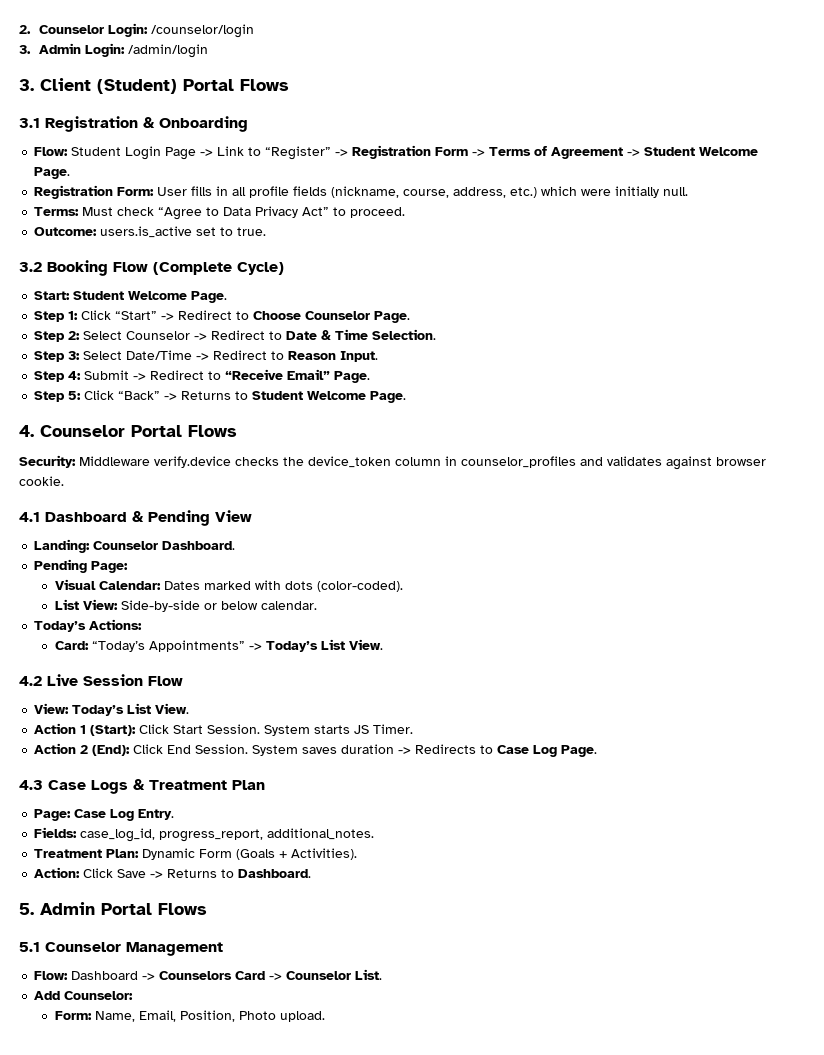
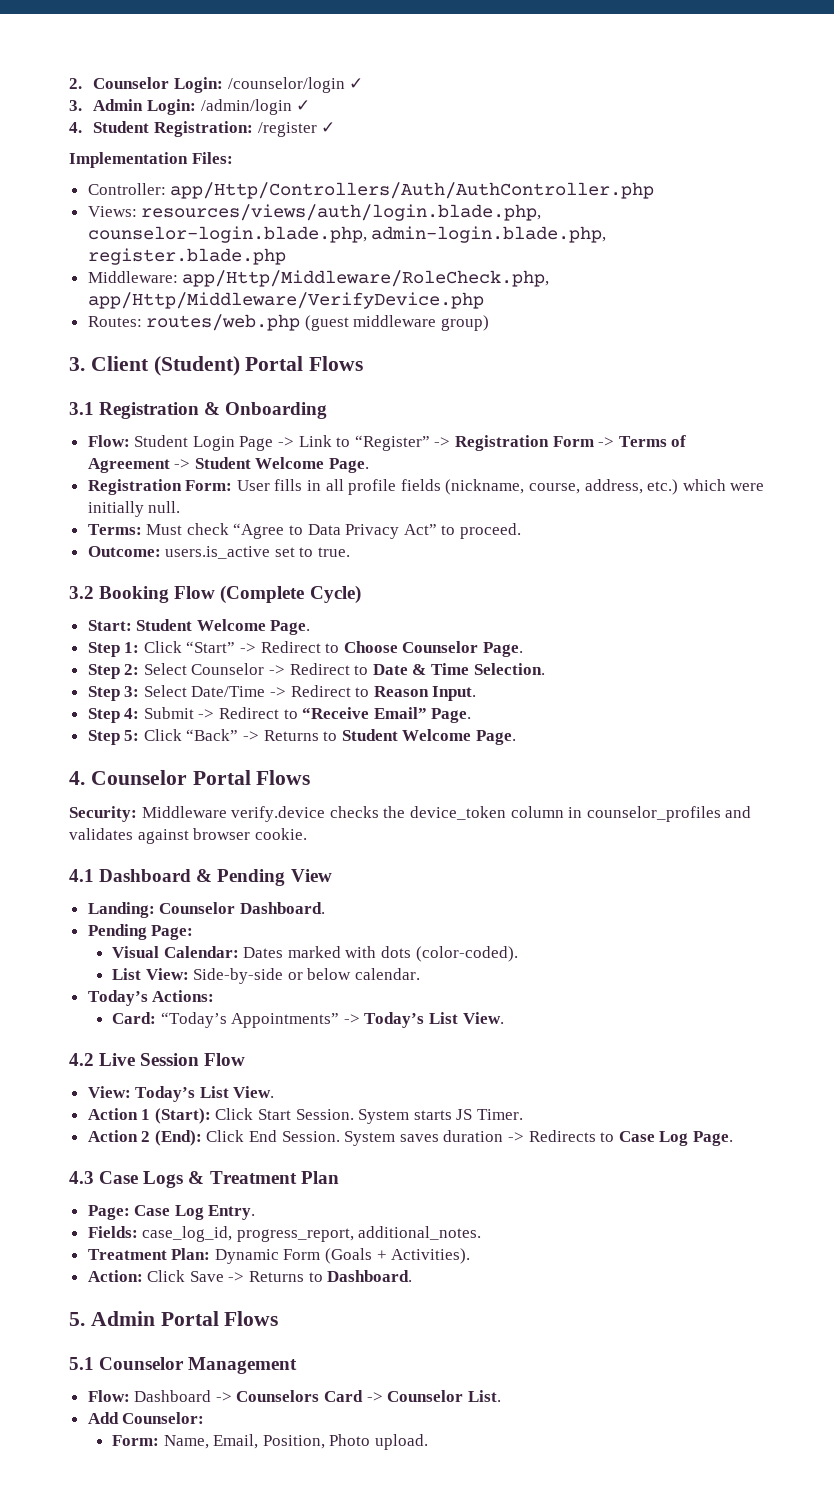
(255, 31) none -> [349,78,364,89] ✓
(209, 51) none -> [296,100,311,111] [69,121,336,137] [69,152,233,168] [87,182,655,199] [87,204,542,221] [87,226,607,243] [87,248,286,265] [87,270,550,287] [87,292,484,309] [87,314,490,331] ✓ // 4. Student Registration: /register ✓ // Implementation Files: // Controller: app/Http/Controllers/Auth/AuthController.php // Views: resources/views/auth/login.blade.php, counselor-login.blade.php, admin-login.blade.php, register.blade.php // Middleware: app/Http/Middleware/RoleCheck.php, app/Http/Middleware/VerifyDevice.php // Routes: routes/web.php (guest middleware group)

